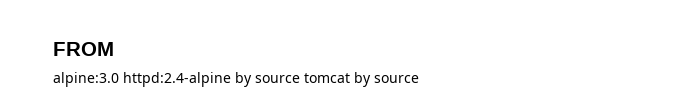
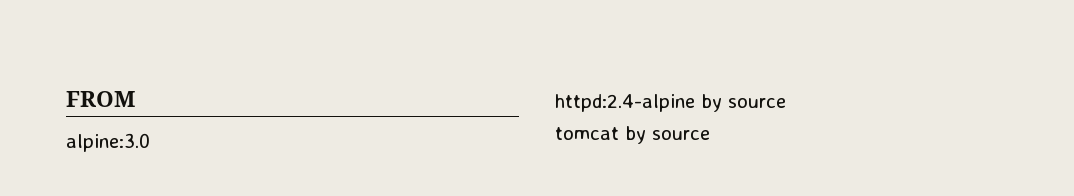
(119, 79) none -> (150, 142) //
(300, 79) none -> (786, 103) //

